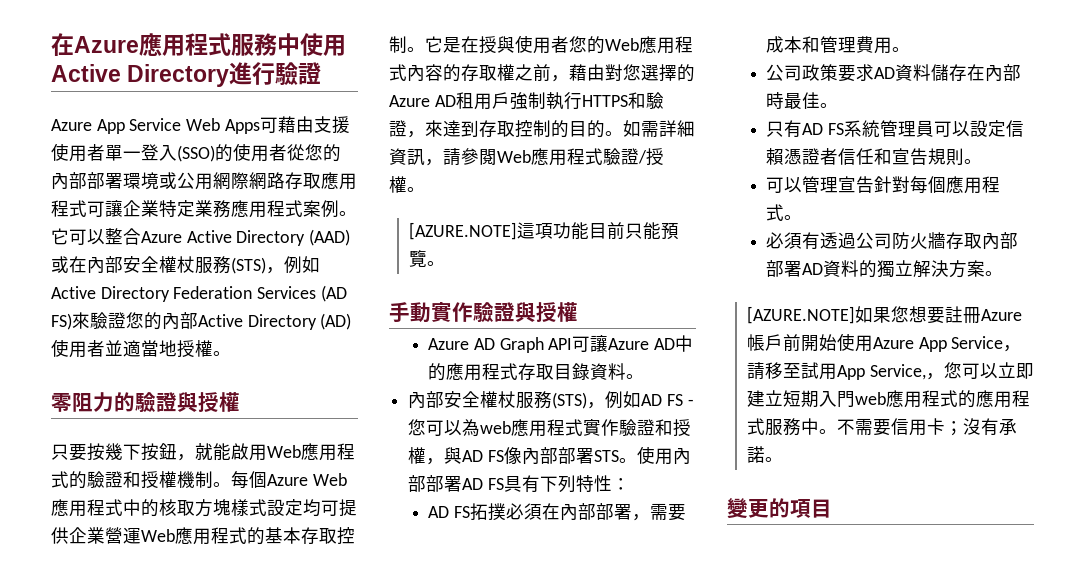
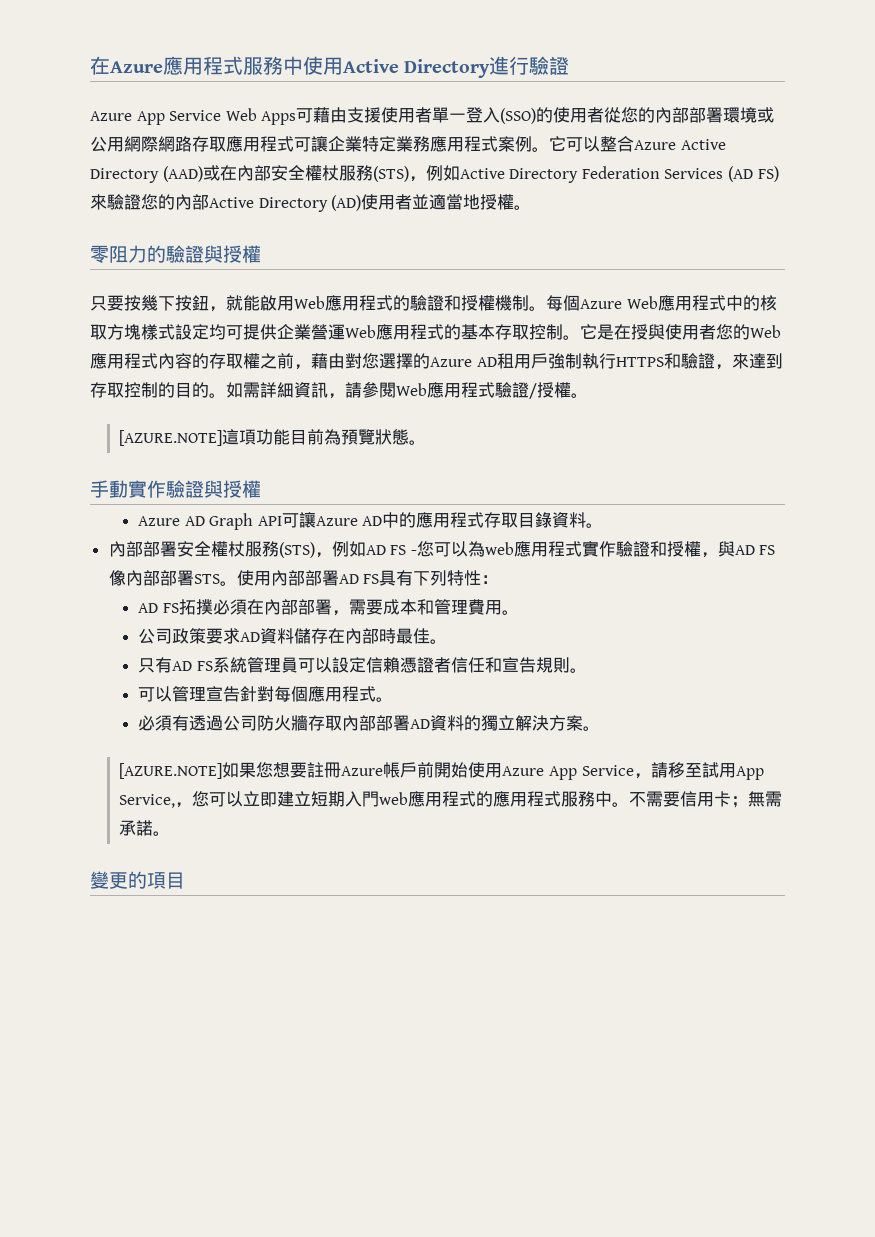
[625,222,680,240] [409,250,428,267] 只能預覽 -> [324,429,410,445] 為預覽狀態
(445, 399) none -> [142,541,177,557] 部署
[963,418,1000,436] 沒有 -> [748,791,783,807] 無需

